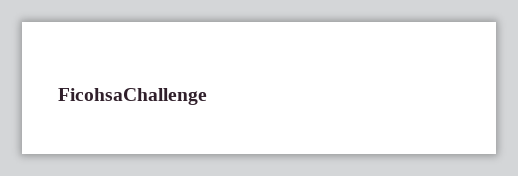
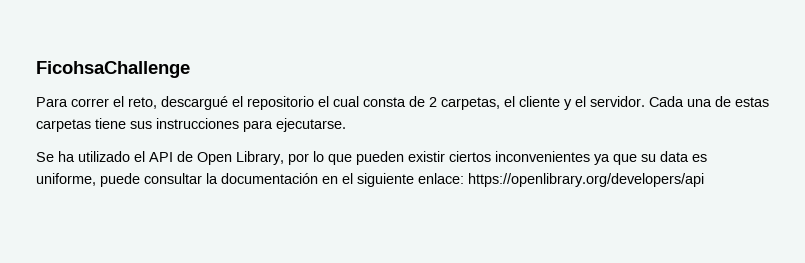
(207, 96) none -> [36,96,769,110] [36,118,346,132] [36,151,707,165] [36,173,704,187] // Para correr el reto, descargué el repositorio el cual consta de 2 carpetas, el cliente y el servidor. Cada una de estas carpetas tiene sus instrucciones para ejecutarse. // Se ha utilizado el API de Open Library, por lo que pueden existir ciertos inconvenientes ya que su data es uniforme, puede consultar la documentación en el siguiente enlace: https://openlibrary.org/developers/api

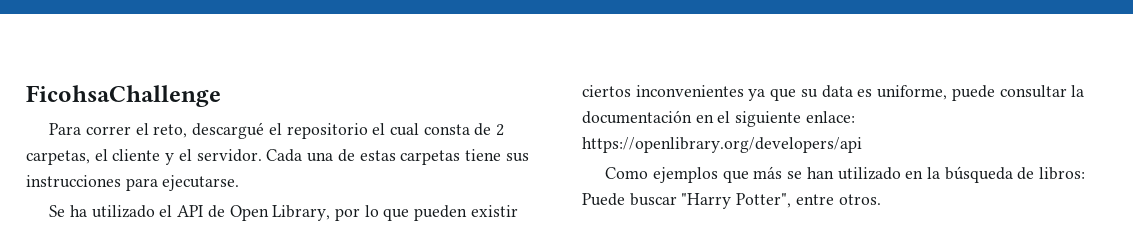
(704, 180) none -> [605,166,1086,183] [582,193,881,209] // Como ejemplos que más se han utilizado en la búsqueda de libros: Puede buscar "Harry Potter", entre otros.

